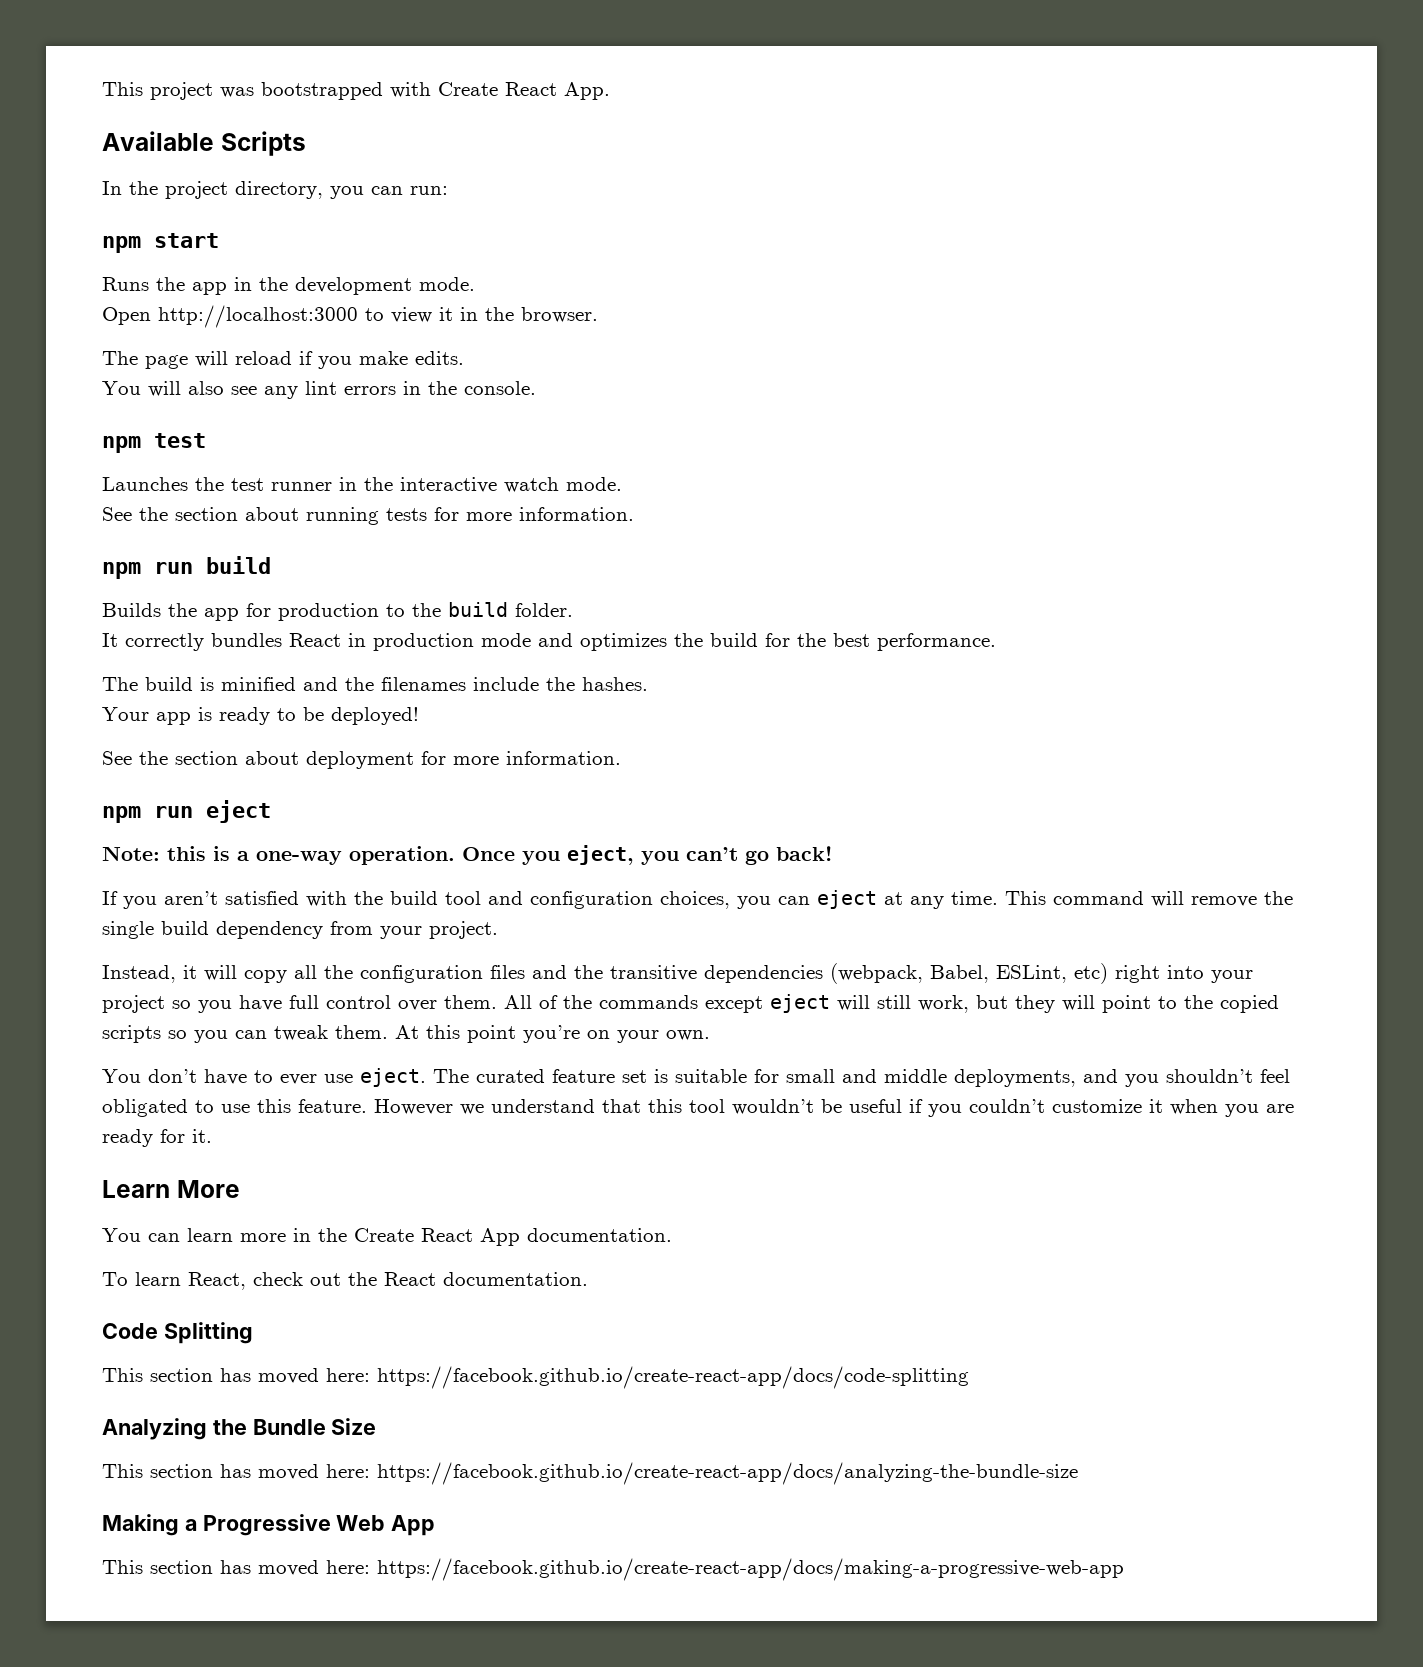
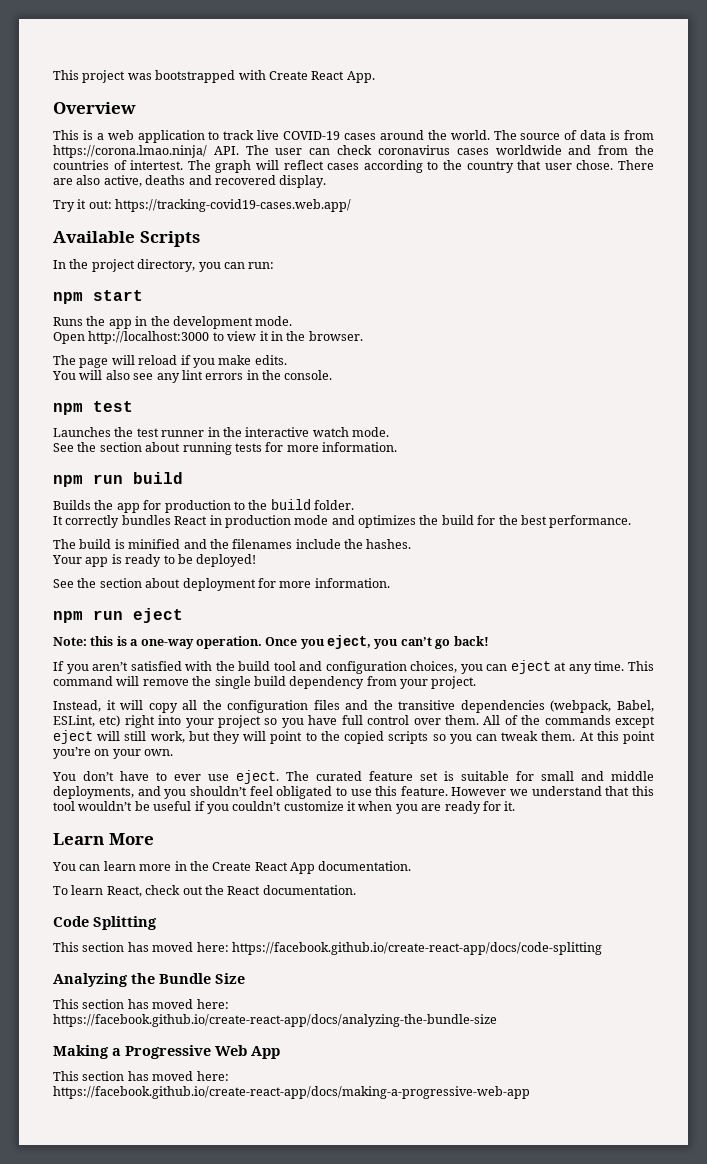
(610, 91) none -> [53,102,136,114] [53,130,655,143] [53,145,655,158] [53,160,655,173] [53,175,327,188] [53,199,352,212] // Overview // This is a web application to track live COVID-19 cases around the world. The source of data is from https://corona.lmao.ninja/ API. The user can check coronavirus cases worldwide and from the countries of intertest. The graph will reflect cases according to the country that user chose. There are also active, deaths and recovered display. // Try it out: https://tracking-covid19-cases.web.app/

